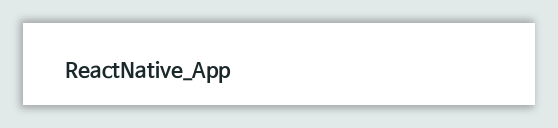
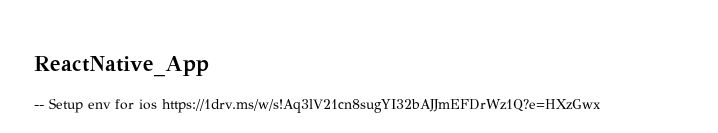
(231, 72) none -> [34,98,601,113] // -- Setup env for ios https://1drv.ms/w/s!Aq3lV21cn8sugYI32bAJJmEFDrWz1Q?e=HXzGwx

